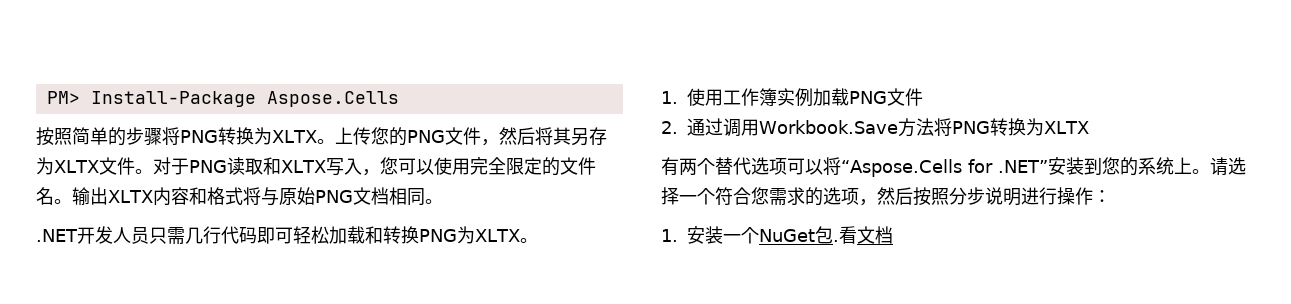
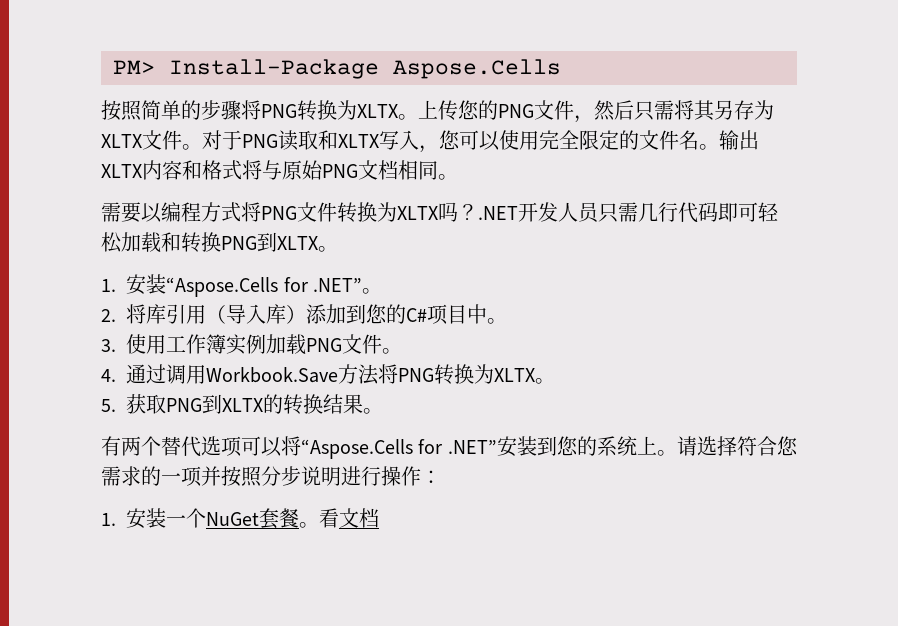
(535, 136) none -> [634,100,674,121] 只需
(443, 201) none -> [101,202,478,223] 需要以编程方式将PNG文件转换为XLTX吗？
[457,226,475,244] 为 -> [257,232,277,252] 到
(678, 97) none -> [126,274,383,297] [101,304,508,325] [101,339,116,352] 安装“Aspose.Cells for .NET”。 // 2.将库引用（导入库）添加到您的C#项目中。 // 3.
[661,121,678,134] // 2. -> [382,348,403,354] [101,369,116,382] 。 // 4.
(1089, 127) none -> [535,378,556,384] [101,394,384,415] 。 // 5.获取PNG到XLTX的转换结果。
[679,188,715,205] 一个 -> (737, 446) none
[823,187,913,206] 选项，然后 -> [161,466,221,487] 一项并
[815,226,839,244] 包. -> [259,508,320,529] 套餐。

